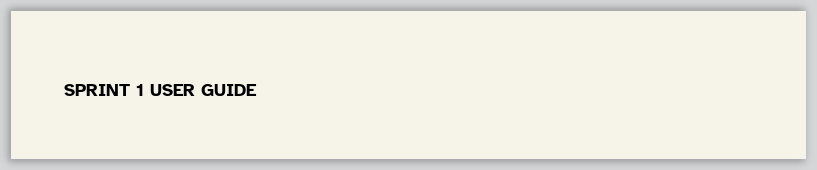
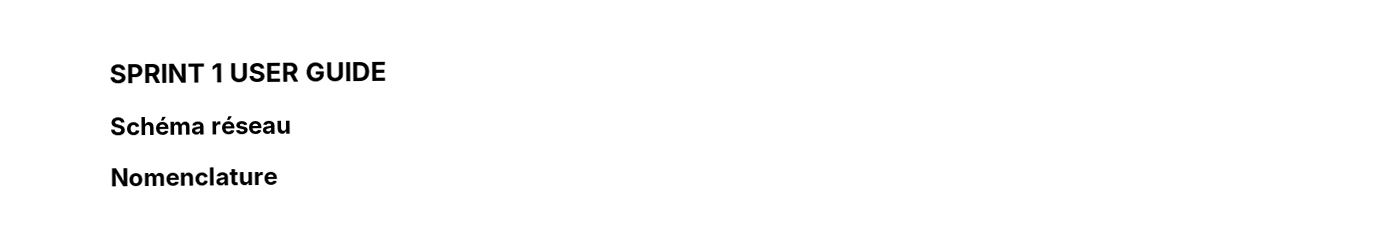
(257, 90) none -> [109,115,293,136] [110,166,278,187] // Schéma réseau // Nomenclature

